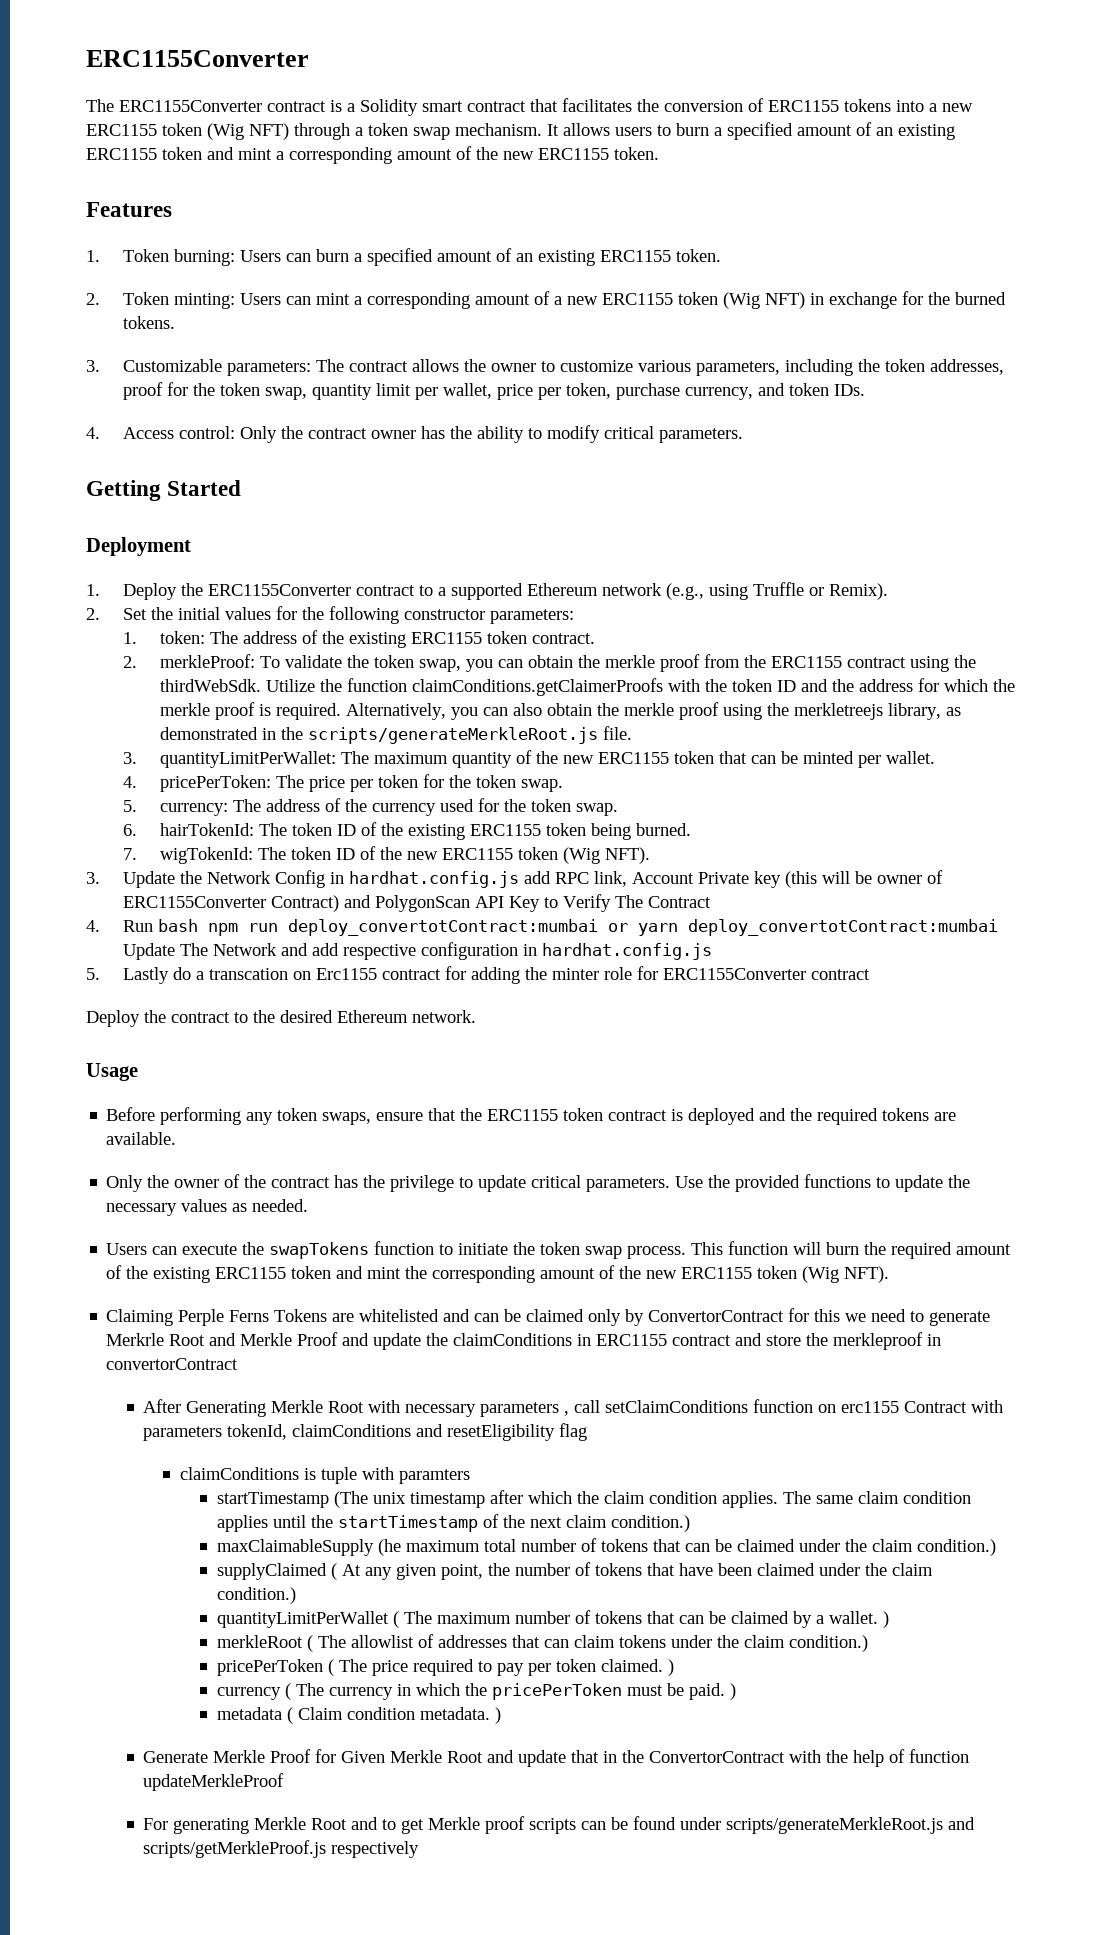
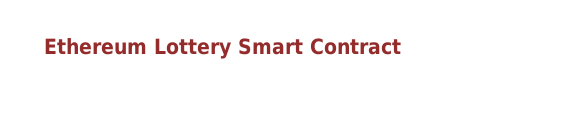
[86,50,309,67] [86,98,973,116] [86,122,955,140] [86,146,659,164] [86,202,172,217] [86,248,721,266] [86,291,1006,309] [122,316,175,329] [86,359,1004,376] [122,382,865,400] [86,425,743,443] [86,480,242,501] [86,537,191,556] [86,582,888,600] [86,606,574,624] [122,630,595,648] [122,654,976,672] [159,678,1015,696] [159,702,961,720] [159,726,632,744] [122,750,935,768] [122,774,563,792] [122,798,618,816] [122,822,691,840] [122,846,650,864] [86,870,943,888] [122,894,711,912] [86,919,998,936] [122,942,712,960] [86,966,870,984] [86,1010,476,1027] [86,1063,138,1081] [106,1107,957,1125] [106,1132,177,1145] [106,1174,971,1192] [106,1199,309,1216] [106,1241,1012,1259] [106,1265,890,1283] [106,1308,991,1326] [106,1332,942,1350] [106,1358,239,1370] [143,1399,1004,1417] [143,1423,588,1441] [180,1467,471,1484] [216,1490,971,1508] [216,1514,690,1532] [216,1538,996,1556] [216,1562,933,1580] [216,1587,296,1604] [216,1610,889,1628] [216,1634,868,1652] [216,1659,674,1676] [216,1683,736,1700] [216,1707,501,1724] [143,1749,970,1767] [143,1773,285,1791] [143,1816,976,1834] [143,1840,420,1858] ERC1155Converter // The ERC1155Converter contract is a Solidity smart contract that facilitates the conversion of ERC1155 tokens into a new ERC1155 token (Wig NFT) through a token swap mechanism. It allows users to burn a specified amount of an existing ERC1155 token and mint a corresponding amount of the new ERC1155 token. // Features // 1. Token burning: Users can burn a specified amount of an existing ERC1155 token. // 2. Token minting: Users can mint a corresponding amount of a new ERC1155 token (Wig NFT) in exchange for the burned tokens. // 3. Customizable parameters: The contract allows the owner to customize various parameters, including the token addresses, proof for the token swap, quantity limit per wallet, price per token, purchase currency, and token IDs. // 4. Access control: Only the contract owner has the ability to modify critical parameters. // Getting Started // Deployment // 1. Deploy the ERC1155Converter contract to a supported Ethereum network (e.g., using Truffle or Remix). // 2. Set the initial values for the following constructor parameters: // 1. token: The address of the existing ERC1155 token contract. // 2. merkleProof: To validate the token swap, you can obtain the merkle proof from the ERC1155 contract using the thirdWebSdk. Utilize the function claimConditions.getClaimerProofs with the token ID and the address for which the merkle proof is required. Alternatively, you can also obtain the merkle proof using the merkletreejs library, as demonstrated in the scripts/generateMerkleRoot.js file. // 3. quantityLimitPerWallet: The maximum quantity of the new ERC1155 token that can be minted per wallet. // 4. pricePerToken: The price per token for the token swap. // 5. currency: The address of the currency used for the token swap. // 6. hairTokenId: The token ID of the existing ERC1155 token being burned. // 7. wigTokenId: The token ID of the new ERC1155 token (Wig NFT). // 3. Update the Network Config in hardhat.config.js add RPC link, Account Private key (this will be owner of ERC1155Converter Contract) and PolygonScan API Key to Verify The Contract // 4. Run bash npm run deploy_convertotContract:mumbai or yarn deploy_convertotContract:mumbai Update The Network and add respective configuration in hardhat.config.js // 5. Lastly do a transcation on Erc1155 contract for adding the minter role for ERC1155Converter contract // Deploy the contract to the desired Ethereum network. // Usage // Before performing any token swaps, ensure that the ERC1155 token contract is deployed and the required tokens are available. // Only the owner of the contract has the privilege to update critical parameters. Use the provided functions to update the necessary values as needed. // Users can execute the swapTokens function to initiate the token swap process. This function will burn the required amount of the existing ERC1155 token and mint the corresponding amount of the new ERC1155 token (Wig NFT). // Claiming Perple Ferns Tokens are whitelisted and can be claimed only by ConvertorContract for this we need to generate Merkrle Root and Merkle Proof and update the claimConditions in ERC1155 contract and store the merkleproof in convertorContract // After Generating Merkle Root with necessary parameters , call setClaimConditions function on erc1155 Contract with parameters tokenId, claimConditions and resetEligibility flag // claimConditions is tuple with paramters // startTimestamp (The unix timestamp after which the claim condition applies. The same claim condition applies until the startTimestamp of the next claim condition.) // maxClaimableSupply (he maximum total number of tokens that can be claimed under the claim condition.) // supplyClaimed ( At any given point, the number of tokens that have been claimed under the claim condition.) // quantityLimitPerWallet ( The maximum number of tokens that can be claimed by a wallet. ) // merkleRoot ( The allowlist of addresses that can claim tokens under the claim condition.) // pricePerToken ( The price required to pay per token claimed. ) // currency ( The currency in which the pricePerToken must be paid. ) // metadata ( Claim condition metadata. ) // Generate Merkle Proof for Given Merkle Root and update that in the ConvertorContract with the help of function updateMerkleProof // For generating Merkle Root and to get Merkle proof scripts can be found under scripts/generateMerkleRoot.js and scripts/getMerkleProof.js respectively -> [44,38,401,59] Ethereum Lottery Smart Contract

